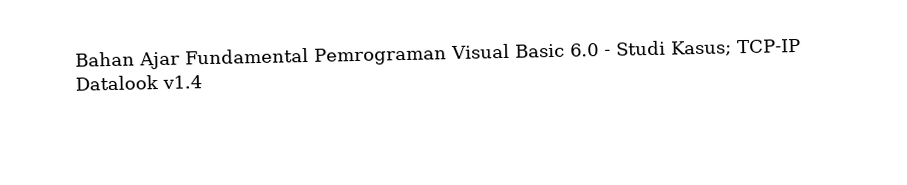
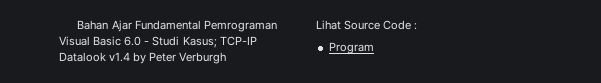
(202, 82) none -> [133,52,227,64] [316,20,418,30] [328,42,374,54] by Peter Verburgh // Lihat Source Code : // Program

